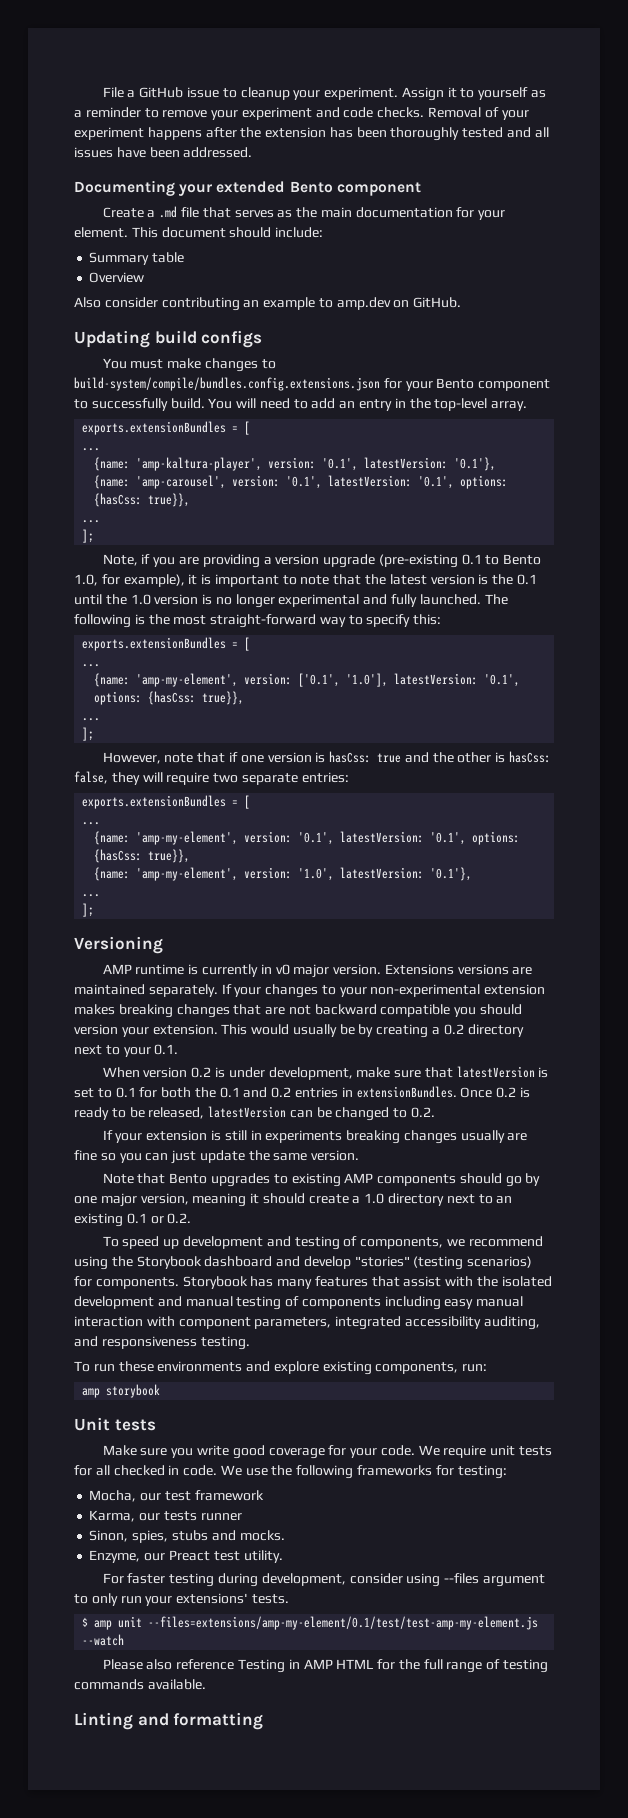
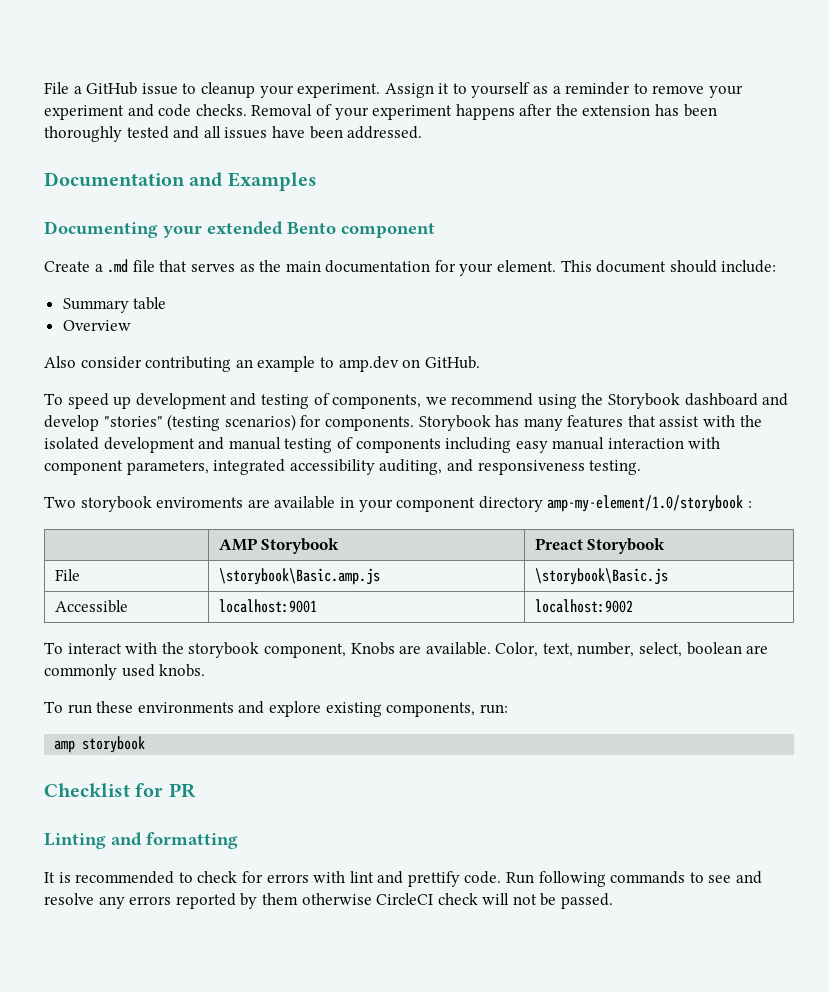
(253, 152) none -> [44,172,317,191] // Documentation and Examples
[74,330,263,348] [102,358,276,372] [74,377,551,391] [74,398,528,411] [82,421,251,435] [82,448,101,451] [94,457,497,471] [94,475,509,489] [94,493,191,507] [82,520,101,523] [82,529,95,543] [102,554,542,568] [74,574,537,587] [74,594,508,608] [74,614,442,628] [82,637,251,651] [82,664,101,667] [94,673,521,687] [94,691,245,705] [82,718,101,721] [82,727,95,741] [102,751,551,764] [74,771,349,785] [82,795,251,809] [82,822,101,825] [94,831,521,845] [94,849,191,863] [94,867,473,881] [82,894,101,897] [82,903,95,917] [74,936,163,954] [102,964,533,978] [74,984,546,998] [74,1004,523,1018] [74,1024,524,1038] [74,1044,179,1057] [102,1066,549,1080] [74,1086,530,1098] [74,1106,436,1121] [102,1130,528,1144] [74,1150,360,1164] [102,1173,541,1187] [74,1193,513,1207] [74,1213,192,1227] // Updating build configs // You must make changes to build-system/compile/bundles.config.extensions.json for your Bento component to successfully build. You will need to add an entry in the top-level array. // exports.extensionBundles = [ // ... // {name: 'amp-kaltura-player', version: '0.1', latestVersion: '0.1'}, // {name: 'amp-carousel', version: '0.1', latestVersion: '0.1', options: {hasCss: true}}, // ... // ]; // Note, if you are providing a version upgrade (pre-existing 0.1 to Bento 1.0, for example), it is important to note that the latest version is the 0.1 until the 1.0 version is no longer experimental and fully launched. The following is the most straight-forward way to specify this: // exports.extensionBundles = [ // ... // {name: 'amp-my-element', version: ['0.1', '1.0'], latestVersion: '0.1', options: {hasCss: true}}, // ... // ]; // However, note that if one version is hasCss: true and the other is hasCss: false, they will require two separate entries: // exports.extensionBundles = [ // ... // {name: 'amp-my-element', version: '0.1', latestVersion: '0.1', options: {hasCss: true}}, // {name: 'amp-my-element', version: '1.0', latestVersion: '0.1'}, // ... // ]; // Versioning // AMP runtime is currently in v0 major version. Extensions versions are maintained separately. If your changes to your non-experimental extension makes breaking changes that are not backward compatible you should version your extension. This would usually be by creating a 0.2 directory next to your 0.1. // When version 0.2 is under development, make sure that latestVersion is set to 0.1 for both the 0.1 and 0.2 entries in extensionBundles. Once 0.2 is ready to be released, latestVersion can be changed to 0.2. // If your extension is still in experiments breaking changes usually are fine so you can just update the same version. // Note that Bento upgrades to existing AMP components should go by one major version, meaning it should create a 1.0 directory next to an existing 0.1 or 0.2. -> (480, 362) none
(250, 1343) none -> [44,495,752,512] [218,538,340,554] [534,538,666,554] [54,569,80,581] [218,568,380,585] [534,568,668,585] [54,600,128,613] [218,599,317,613] [534,599,633,613] [44,642,769,658] [44,664,206,680] // Two storybook enviroments are available in your component directory amp-my-element/1.0/storybook : // | AMP Storybook | Preact Storybook // File | \storybook\Basic.amp.js | \storybook\Basic.js // Accessible | localhost:9001 | localhost:9002 // To interact with the storybook component, Knobs are available. Color, text, number, select, boolean are commonly used knobs.
[74,1417,156,1431] [102,1445,552,1459] [74,1465,507,1479] [89,1490,264,1502] [89,1510,242,1522] [89,1530,285,1543] [89,1550,283,1563] [102,1573,545,1587] [74,1593,289,1606] [82,1616,539,1630] [82,1634,125,1646] [102,1659,548,1673] [74,1679,206,1690] [74,1712,264,1730] Unit tests // Make sure you write good coverage for your code. We require unit tests for all checked in code. We use the following frameworks for testing: // Mocha, our test framework // Karma, our tests runner // Sinon, spies, stubs and mocks. // Enzyme, our Preact test utility. // For faster testing during development, consider using --files argument to only run your extensions' tests. // $ amp unit --files=extensions/amp-my-element/0.1/test/test-amp-my-element.js --watch // Please also reference Testing in AMP HTML for the full range of testing commands available. // Linting and formatting -> [44,783,196,798] [44,832,238,849] [44,871,763,887] [44,893,614,909] Checklist for PR // Linting and formatting // It is recommended to check for errors with lint and prettify code. Run following commands to see and resolve any errors reported by them otherwise CircleCI check will not be passed.

